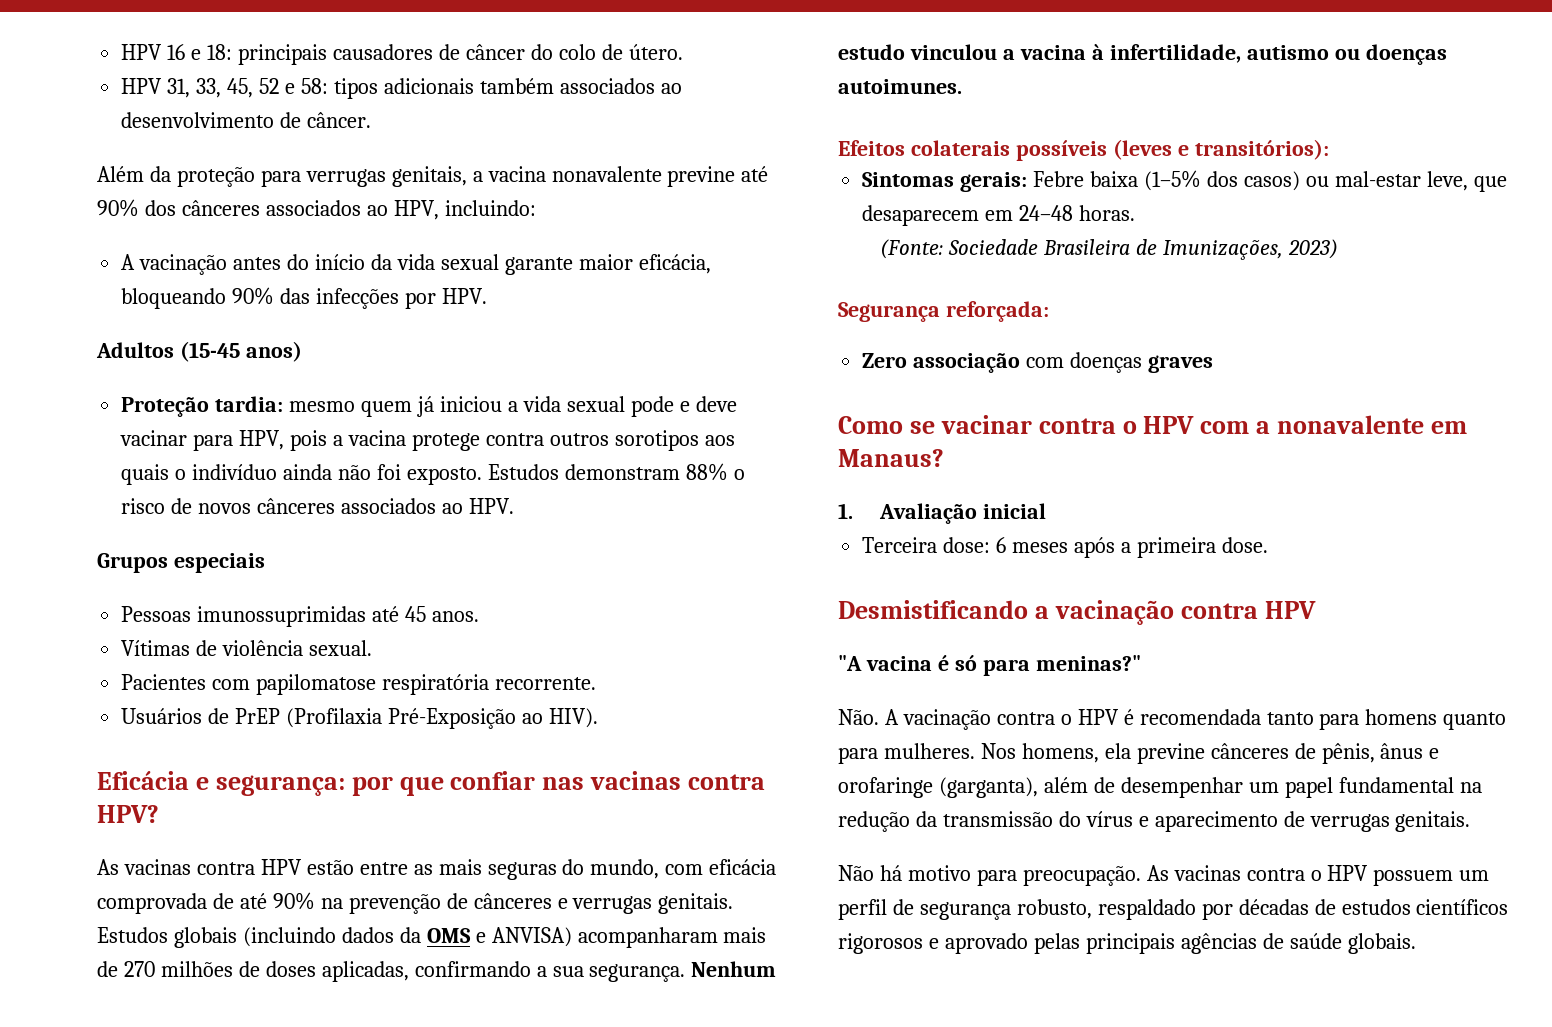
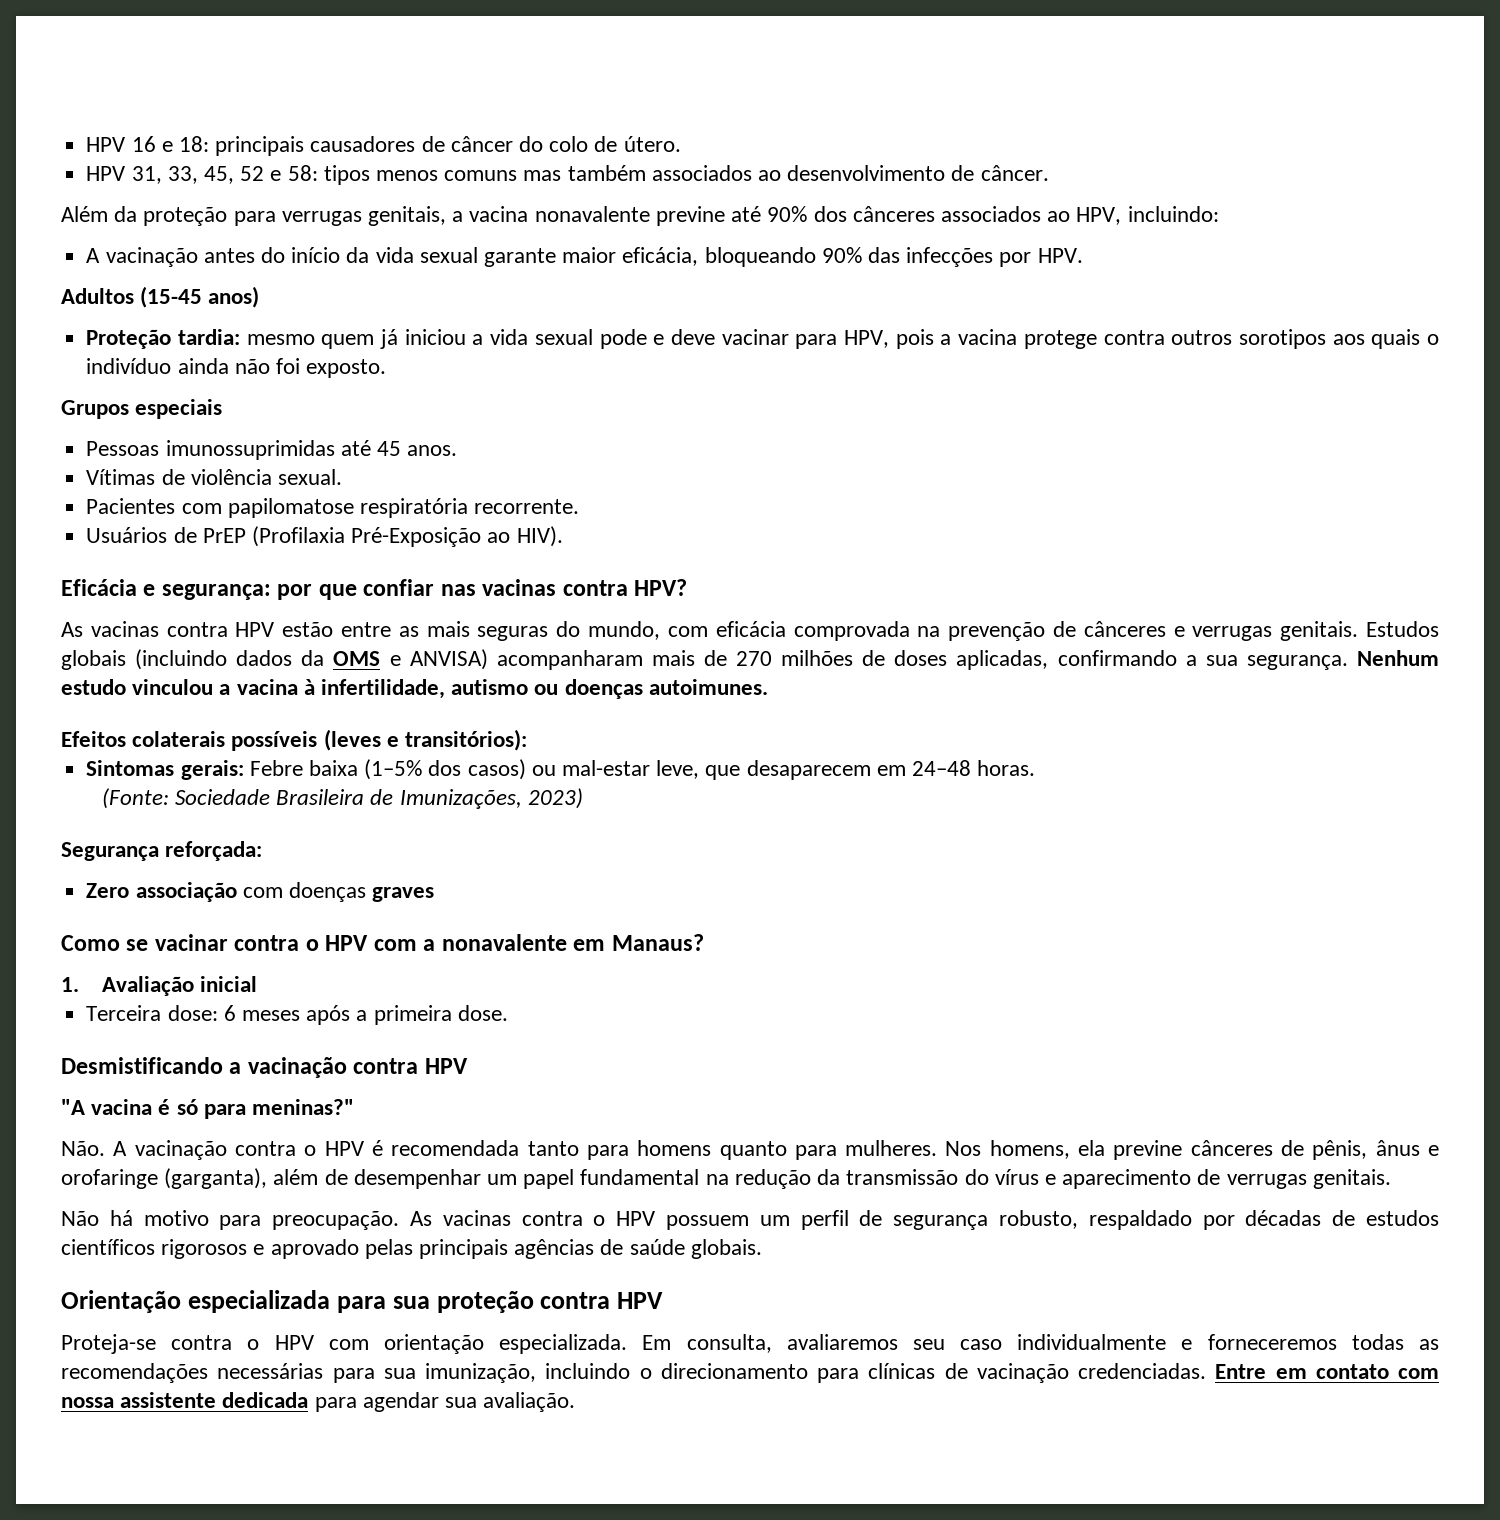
[383,78,474,94] adicionais -> [375,170,562,181] menos comuns mas
[487,463,745,481] [121,498,514,514] Estudos demonstram 88% o risco de novos cânceres associados ao HPV. -> (387, 368) none
[212,892,315,910] de até 90% -> (910, 631) none
(1416, 943) none -> [61,1290,664,1313] [61,1334,1439,1354] [61,1363,1439,1383] [61,1392,576,1412] // Orientação especializada para sua proteção contra HPV // Proteja-se contra o HPV com orientação especializada. Em consulta, avaliaremos seu caso individualmente e forneceremos todas as recomendações necessárias para sua imunização, incluindo o direcionamento para clínicas de vacinação credenciadas. Entre em contato com nossa assistente dedicada para agendar sua avaliação.

